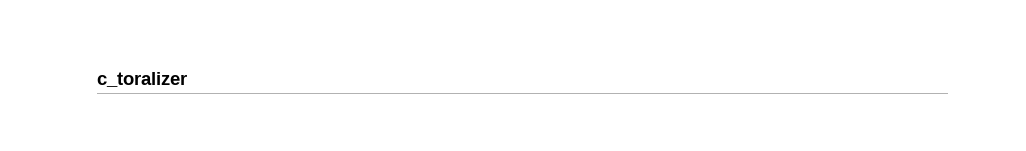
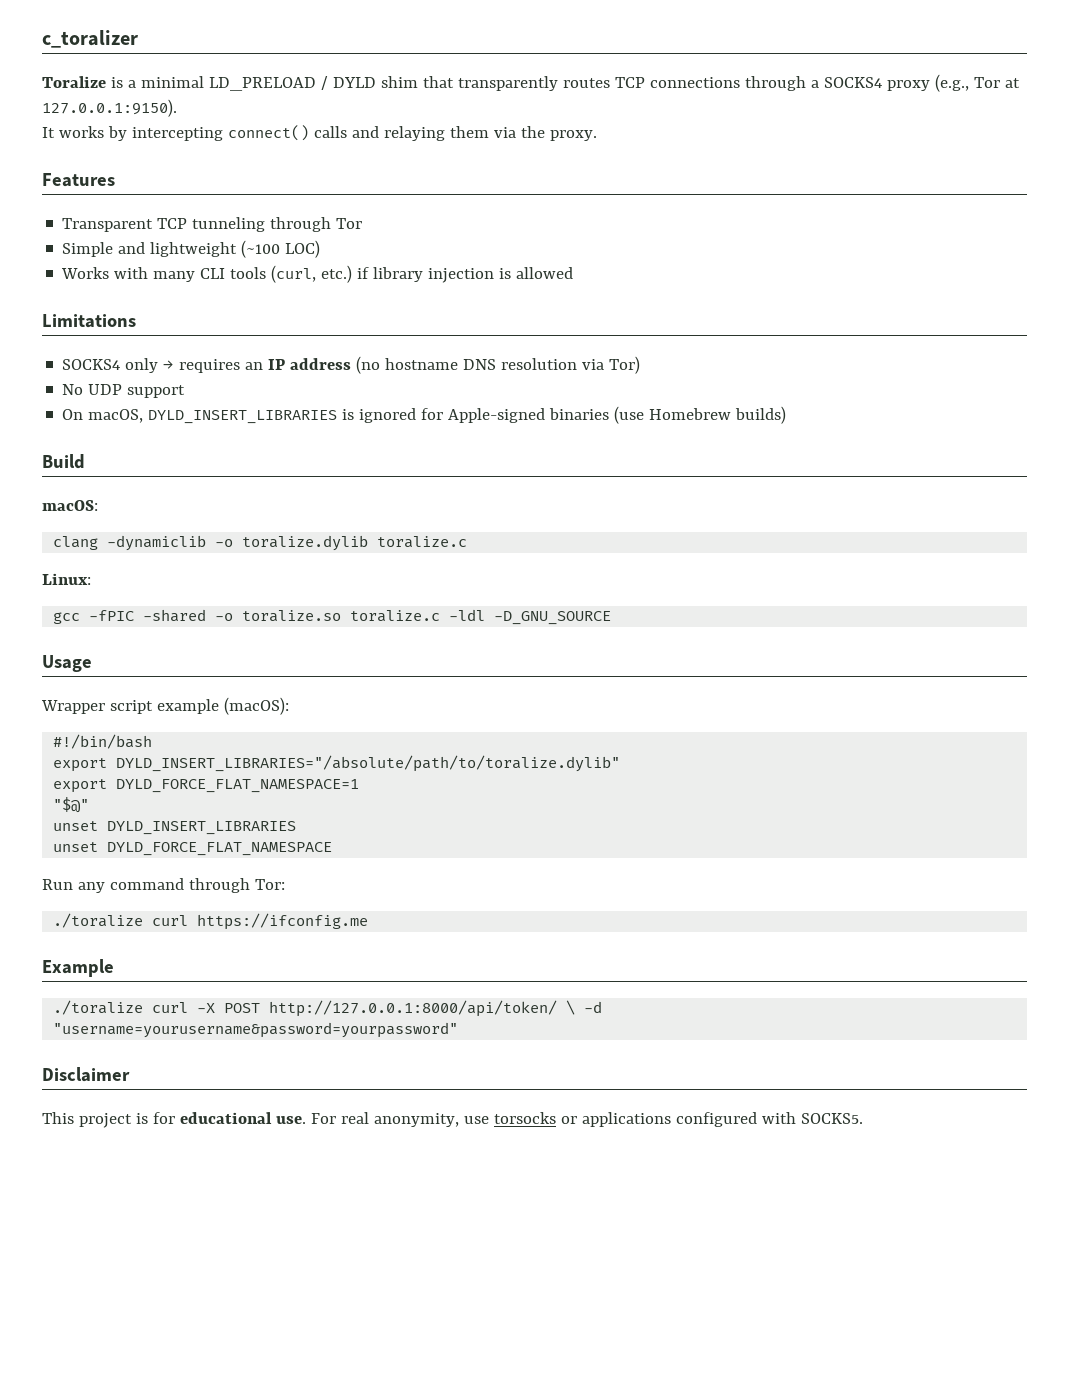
(187, 79) none -> [42,74,1020,92] [42,99,177,117] [42,125,597,141] [42,173,115,187] [62,217,363,232] [62,240,321,258] [61,265,574,283] [42,314,136,328] [62,356,641,374] [62,384,186,398] [62,406,787,424] [42,454,85,469] [42,500,98,511] [53,535,468,551] [42,573,91,585] [53,609,612,625] [42,655,92,672] [41,697,289,715] [53,734,153,749] [53,755,621,772] [53,779,360,793] [53,797,90,813] [53,821,297,835] [53,842,333,856] [42,878,285,893] [53,913,369,930] [42,959,114,977] [53,1000,603,1017] [53,1022,459,1038] [42,1067,130,1082] [42,1112,863,1128] // Toralize is a minimal LD_PRELOAD / DYLD shim that transparently routes TCP connections through a SOCKS4 proxy (e.g., Tor at 127.0.0.1:9150). // It works by intercepting connect() calls and relaying them via the proxy. // Features // Transparent TCP tunneling through Tor // Simple and lightweight (~100 LOC) // Works with many CLI tools (curl, etc.) if library injection is allowed // Limitations // SOCKS4 only → requires an IP address (no hostname DNS resolution via Tor) // No UDP support // On macOS, DYLD_INSERT_LIBRARIES is ignored for Apple-signed binaries (use Homebrew builds) // Build // macOS: // clang -dynamiclib -o toralize.dylib toralize.c // Linux: // gcc -fPIC -shared -o toralize.so toralize.c -ldl -D_GNU_SOURCE // Usage // Wrapper script example (macOS): // #!/bin/bash // export DYLD_INSERT_LIBRARIES="/absolute/path/to/toralize.dylib" // export DYLD_FORCE_FLAT_NAMESPACE=1 // "$@" // unset DYLD_INSERT_LIBRARIES // unset DYLD_FORCE_FLAT_NAMESPACE // Run any command through Tor: // ./toralize curl https://ifconfig.me // Example // ./toralize curl -X POST http://127.0.0.1:8000/api/token/ \ -d "username=yourusername&password=yourpassword" // Disclaimer // This project is for educational use. For real anonymity, use torsocks or applications configured with SOCKS5.

